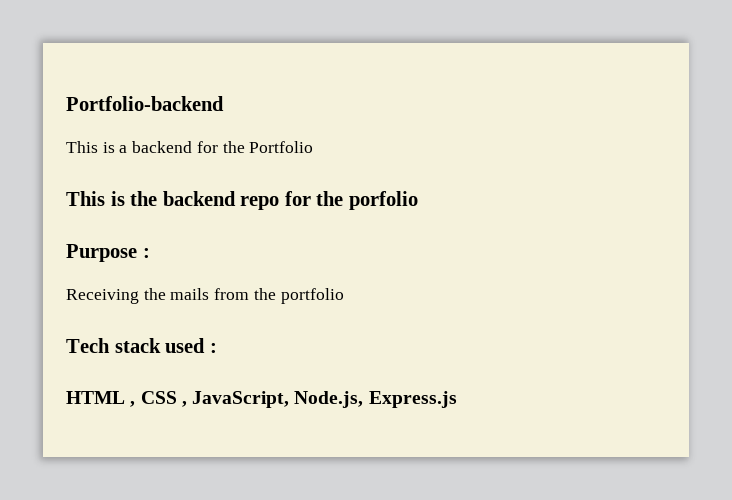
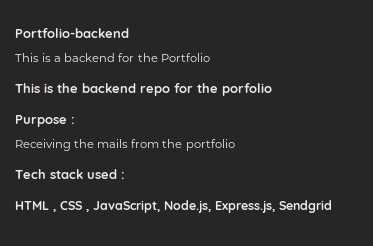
[368,391,457,408] Express.js -> [215,200,332,213] Express.js, Sendgrid

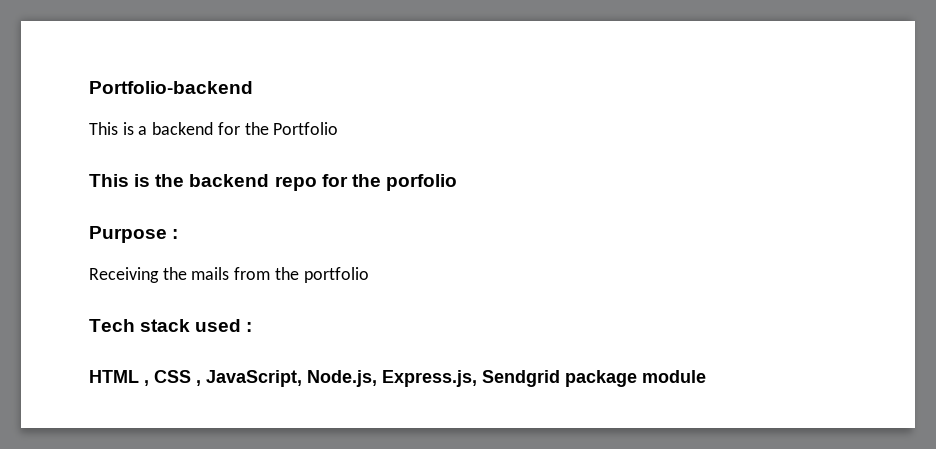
(332, 206) none -> [565,370,706,387] package module

